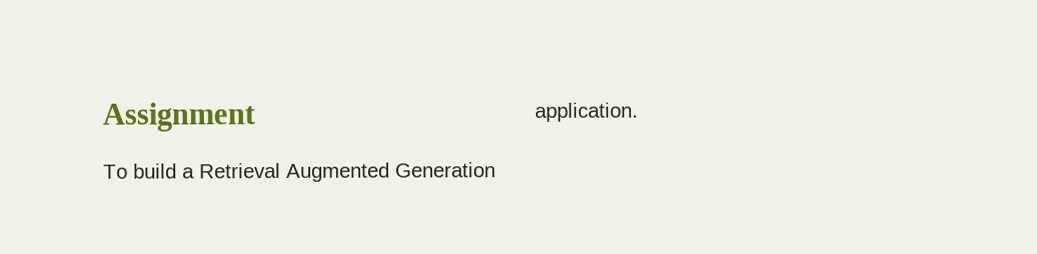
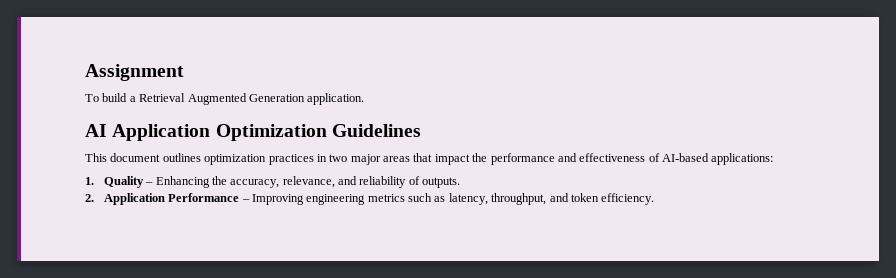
(638, 112) none -> [85,124,421,141] [85,153,774,165] [85,176,461,188] [85,193,655,205] // AI Application Optimization Guidelines // This document outlines optimization practices in two major areas that impact the performance and effectiveness of AI-based applications: // 1. Quality – Enhancing the accuracy, relevance, and reliability of outputs. // 2. Application Performance – Improving engineering metrics such as latency, throughput, and token efficiency.

